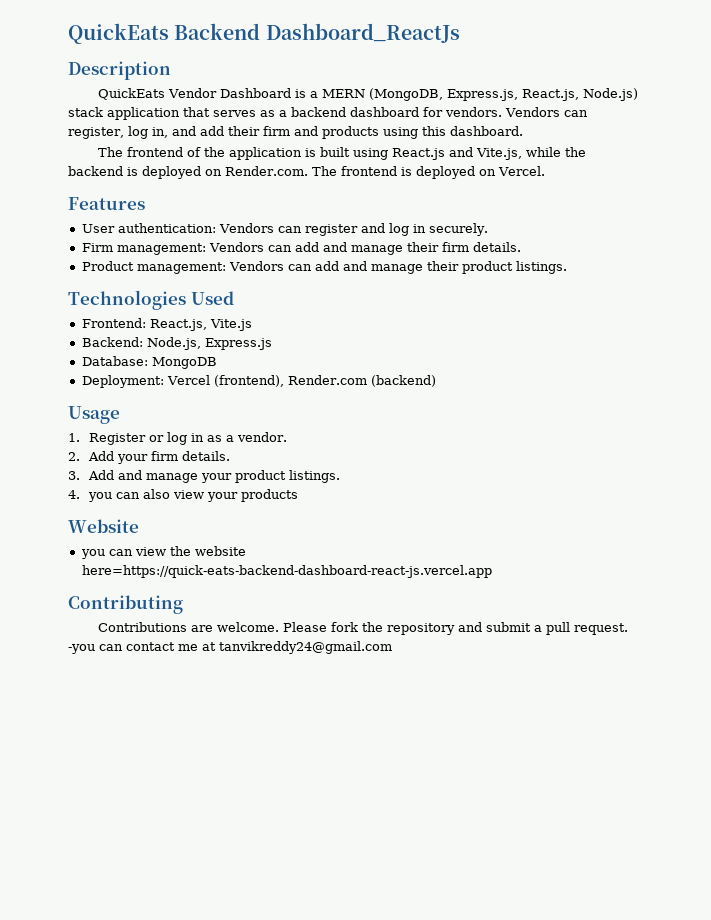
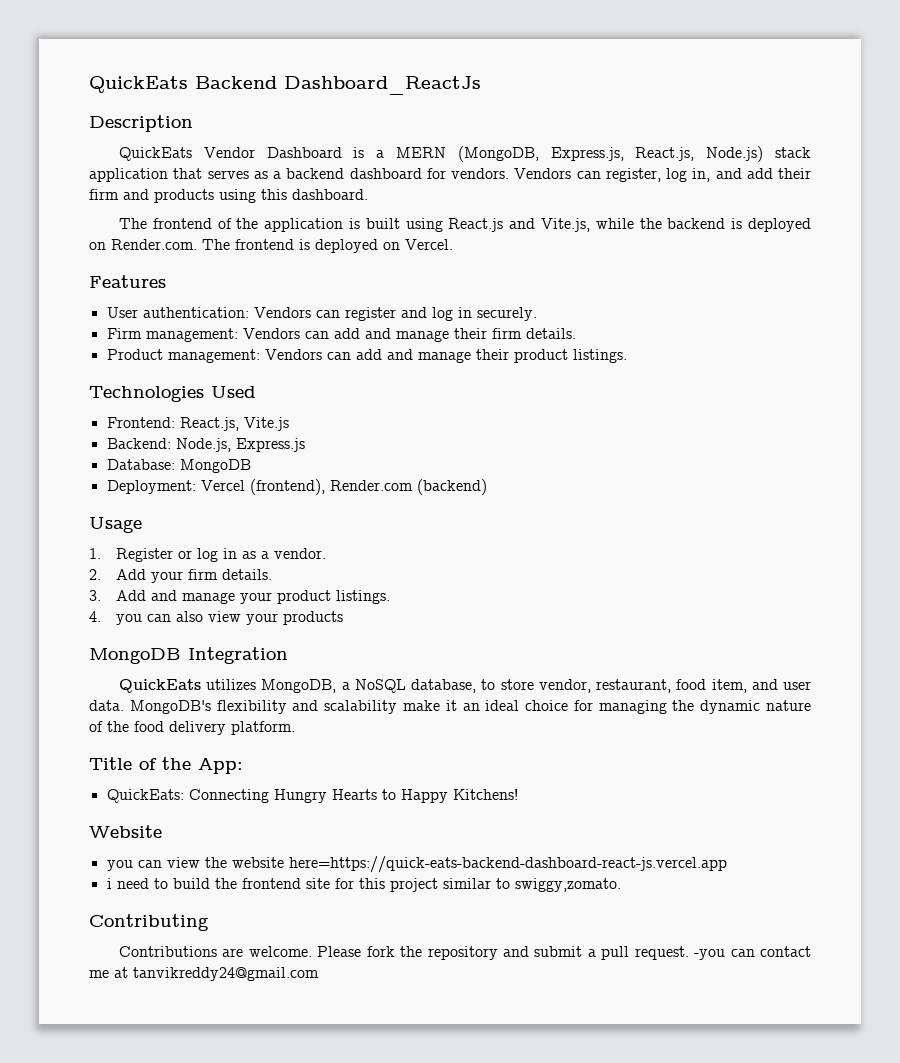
(298, 495) none -> [89,647,288,664] [118,679,811,693] [89,700,812,714] [89,721,295,735] [89,757,243,774] [106,788,518,803] // MongoDB Integration // QuickEats utilizes MongoDB, a NoSQL database, to store vendor, restaurant, food item, and user data. MongoDB's flexibility and scalability make it an ideal choice for managing the dynamic nature of the food delivery platform. // Title of the App: // QuickEats: Connecting Hungry Hearts to Happy Kitchens!
(492, 571) none -> [106,878,621,892] // i need to build the frontend site for this project similar to swiggy,zomato.

